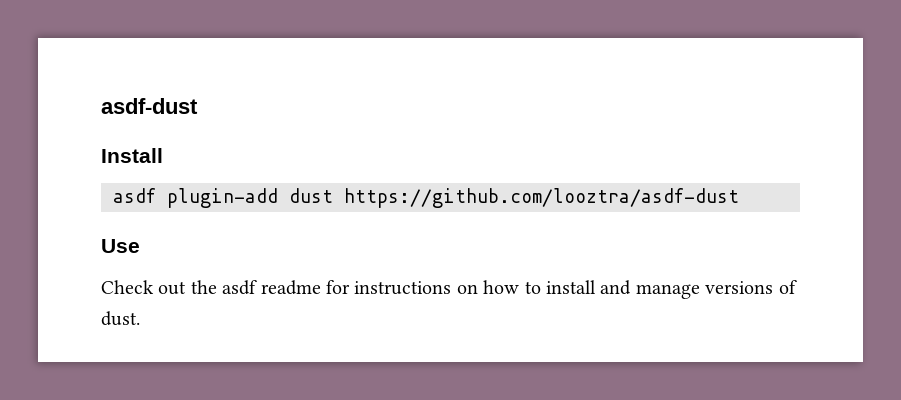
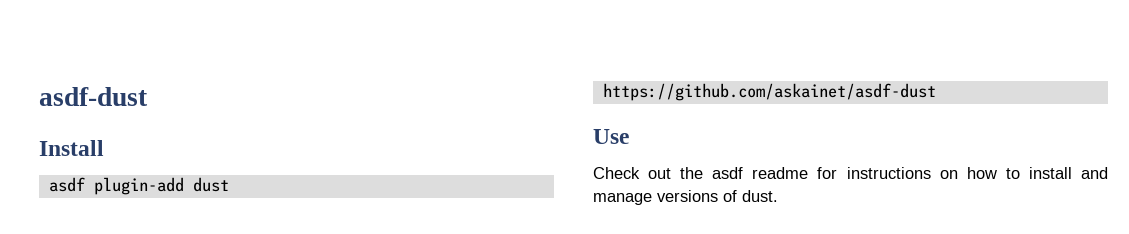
[344,188,739,208] https://github.com/looztra/asdf-dust -> [602,83,936,101] https://github.com/askainet/asdf-dust

